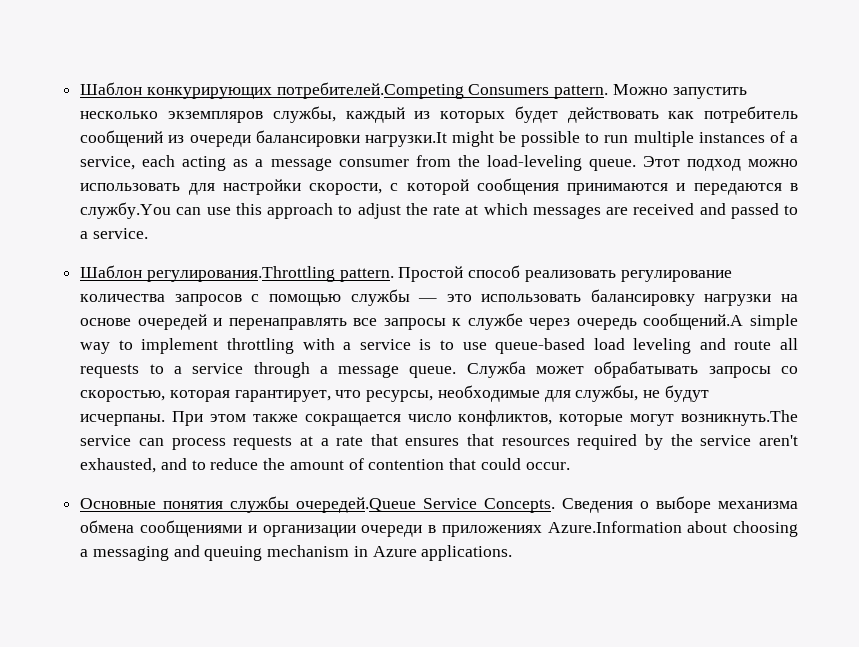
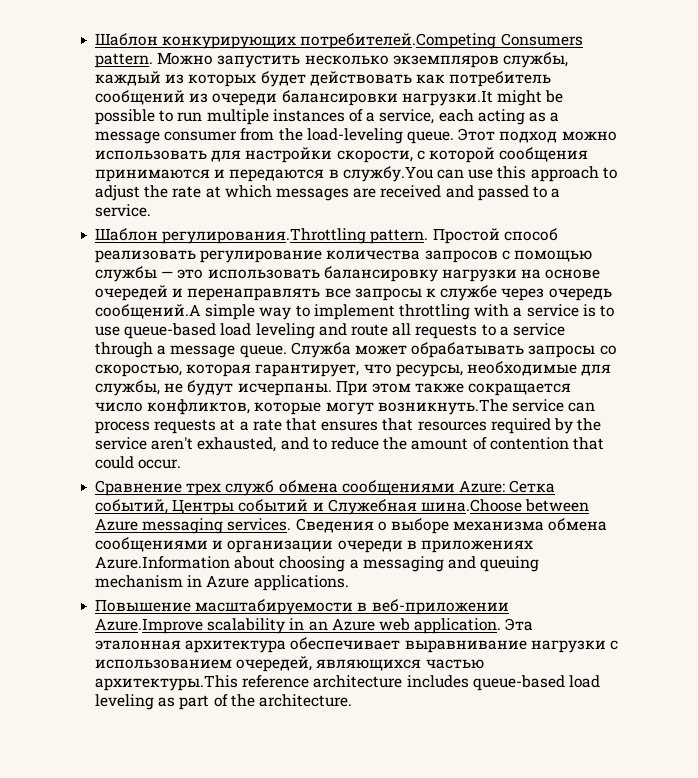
[80,496,556,513] Основные понятия службы очередей.Queue Service Concepts. -> [95,480,556,496] [95,499,590,515] [95,518,292,534] Сравнение трех служб обмена сообщениями Azure: Сетка событий, Центры событий и Служебная шина.Choose between Azure messaging services.
(513, 553) none -> [95,599,509,615] [95,618,534,634] [95,637,618,653] [95,656,484,672] [95,675,600,691] [95,694,352,710] // Повышение масштабируемости в веб-приложении Azure.Improve scalability in an Azure web application. Эта эталонная архитектура обеспечивает выравнивание нагрузки с использованием очередей, являющихся частью архитектуры.This reference architecture includes queue-based load leveling as part of the architecture.

